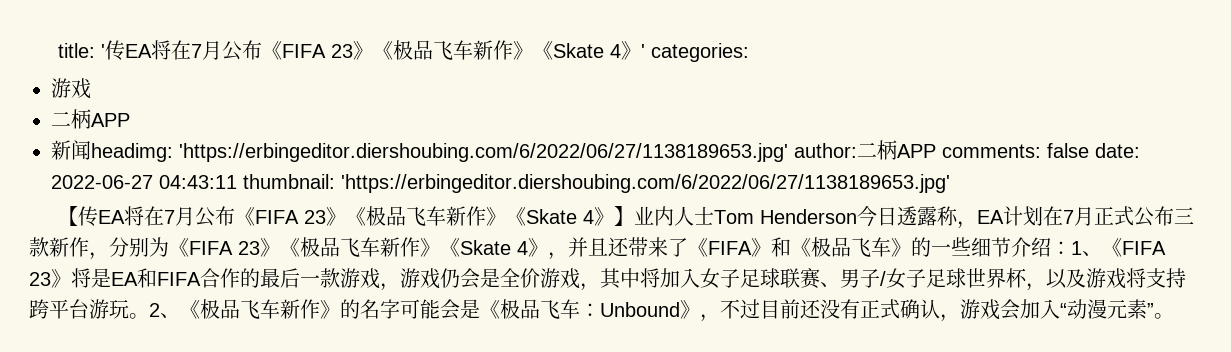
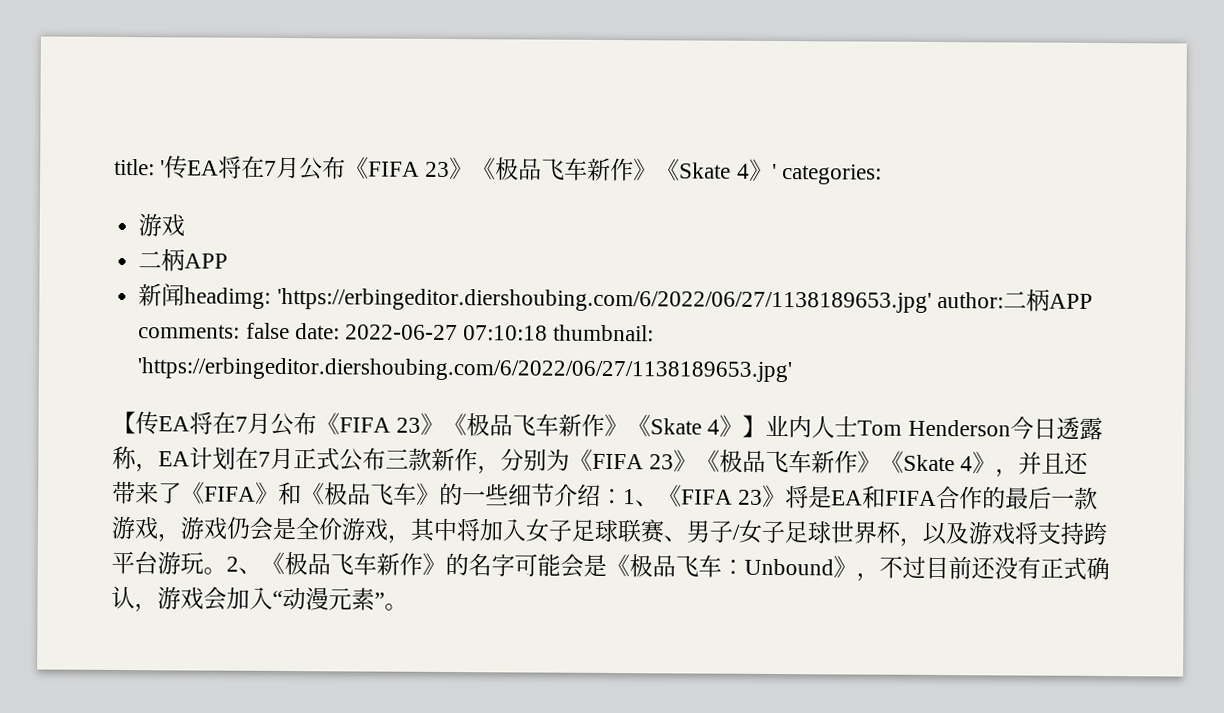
[159,175,237,189] 04:43:11 -> [463,325,549,341] 07:10:18

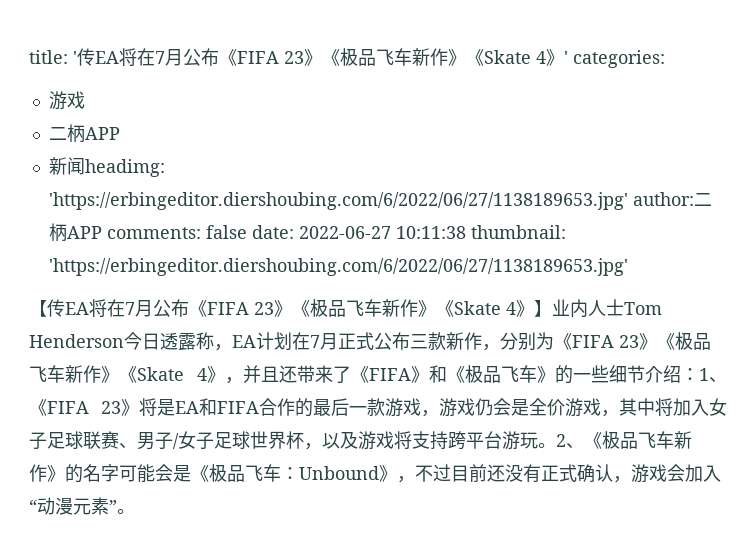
[463,325,549,341] 07:10:18 -> [395,226,466,239] 10:11:38

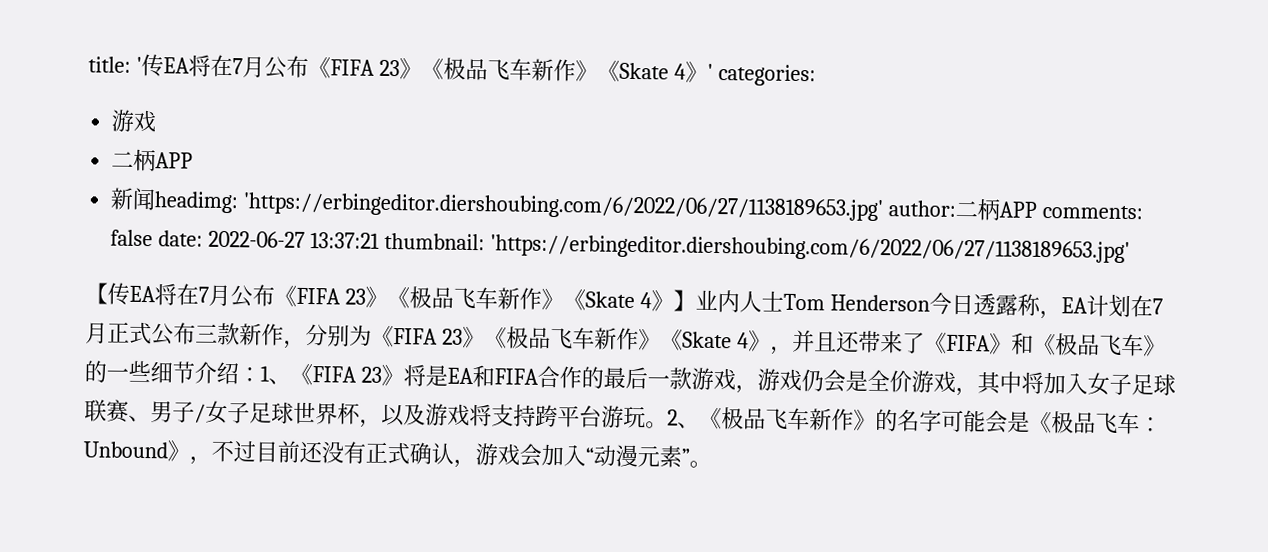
[395,226,466,239] 10:11:38 -> [310,232,381,249] 13:37:21

